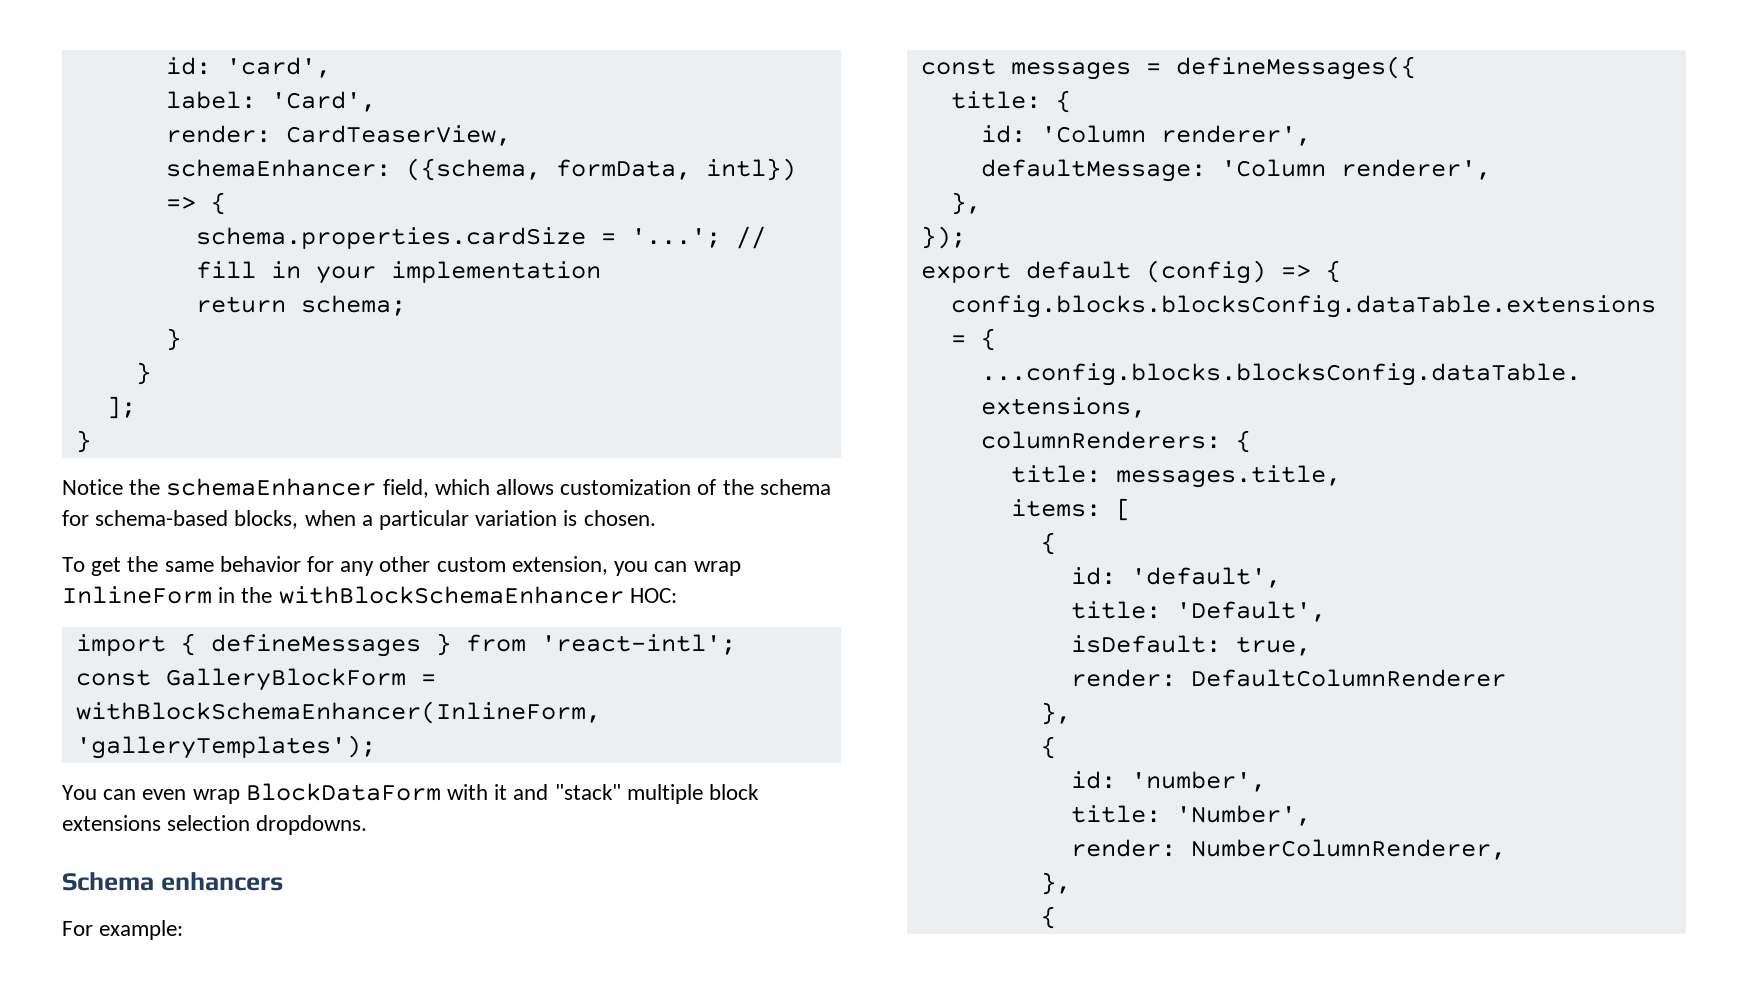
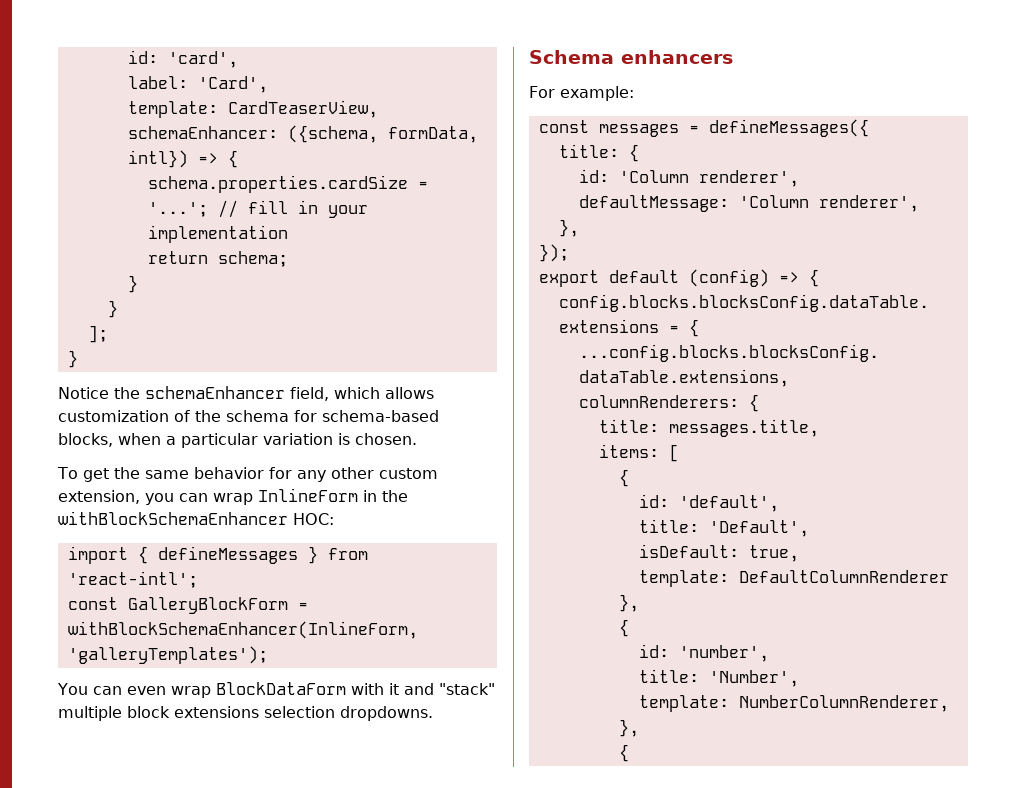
[165,125,271,143] render: -> [127,101,218,118] template:
[1070,669,1176,687] render: -> [638,570,729,587] template:
[1070,839,1176,857] render: -> [638,695,729,712] template:

